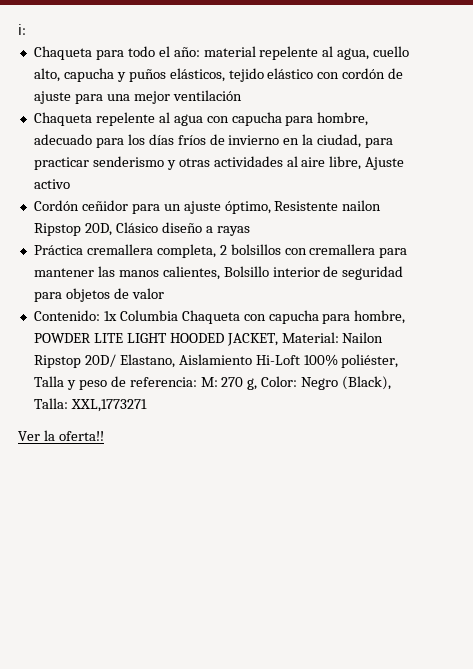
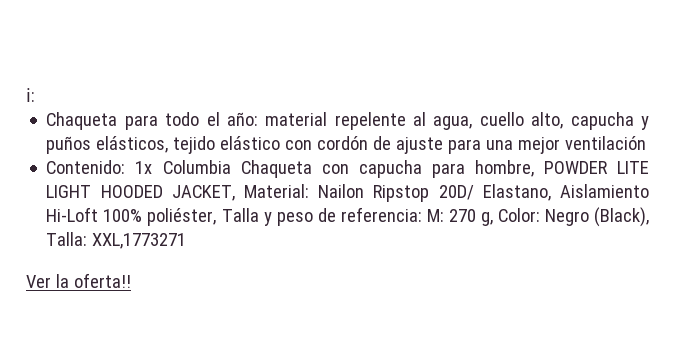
[33,112,369,126] [33,134,394,148] [33,156,405,170] [33,179,70,189] [33,200,382,214] [33,222,250,236] [33,244,408,258] [33,266,404,280] [33,288,164,302] // Chaqueta repelente al agua con capucha para hombre, adecuado para los días fríos de invierno en la ciudad, para practicar senderismo y otras actividades al aire libre, Ajuste activo // Cordón ceñidor para un ajuste óptimo, Resistente nailon Ripstop 20D, Clásico diseño a rayas // Práctica cremallera completa, 2 bolsillos con cremallera para mantener las manos calientes, Bolsillo interior de seguridad para objetos de valor -> (647, 143) none

